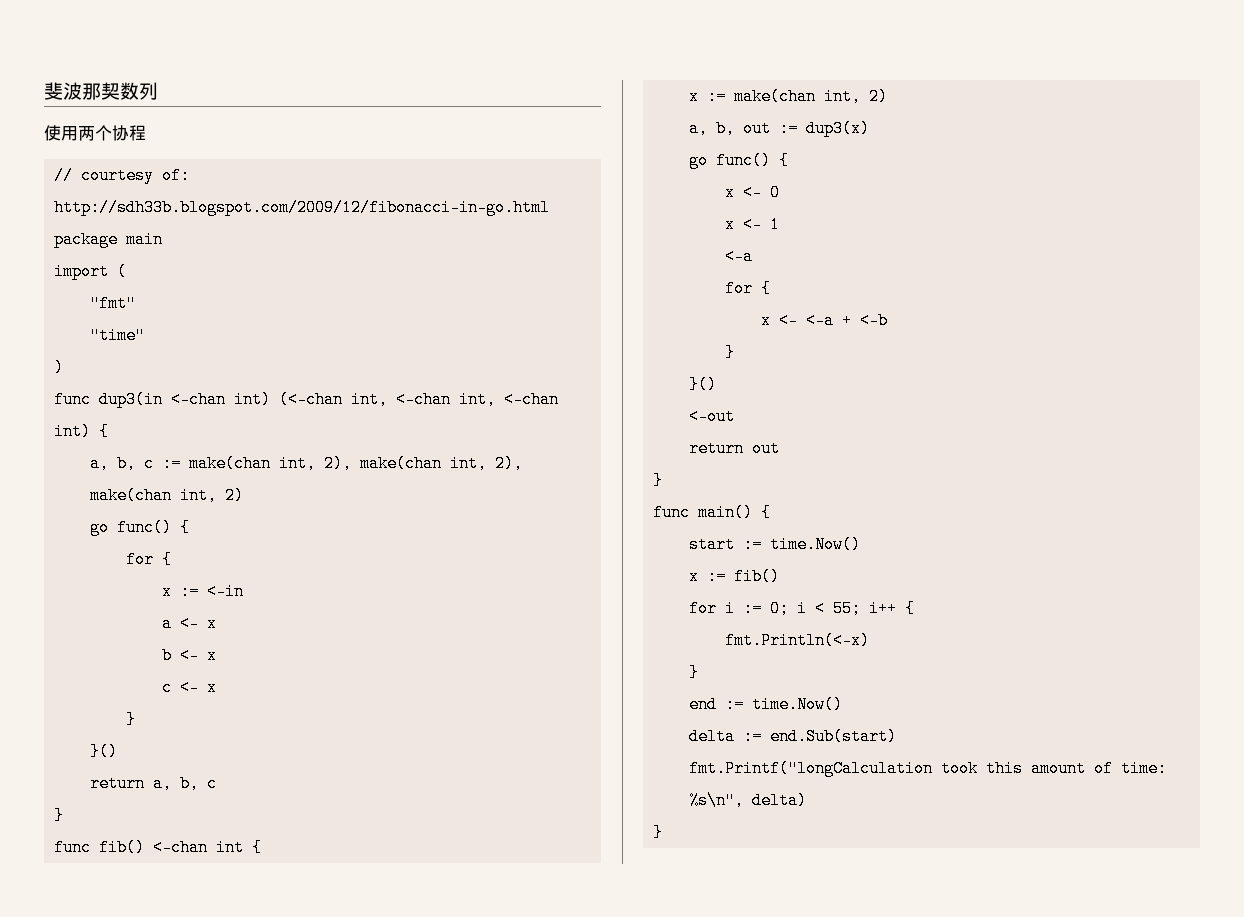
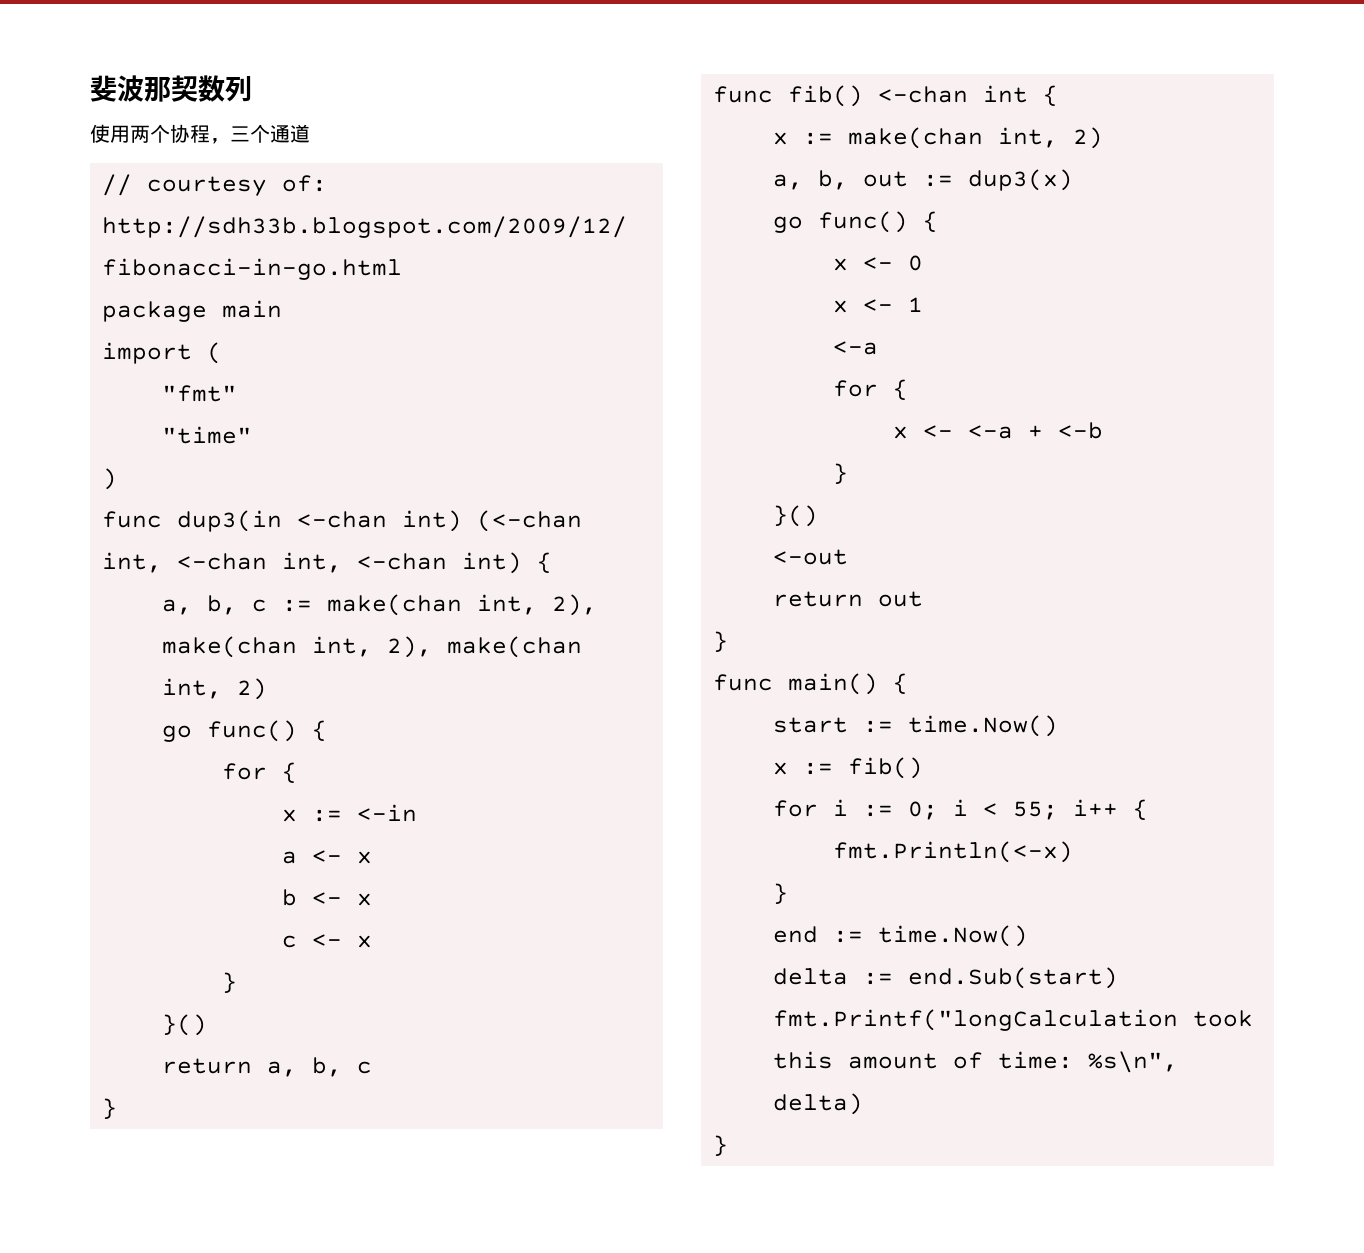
(146, 133) none -> [210,124,310,144] ，三个通道

